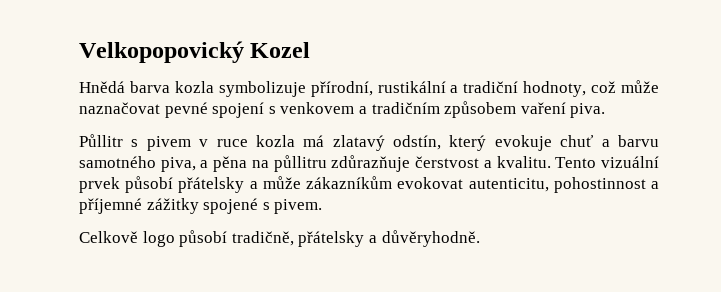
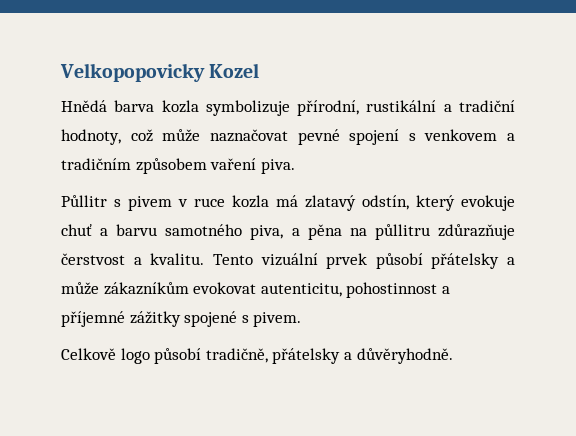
[79,41,244,63] Velkopopovický -> [60,63,205,82] Velkopopovicky

